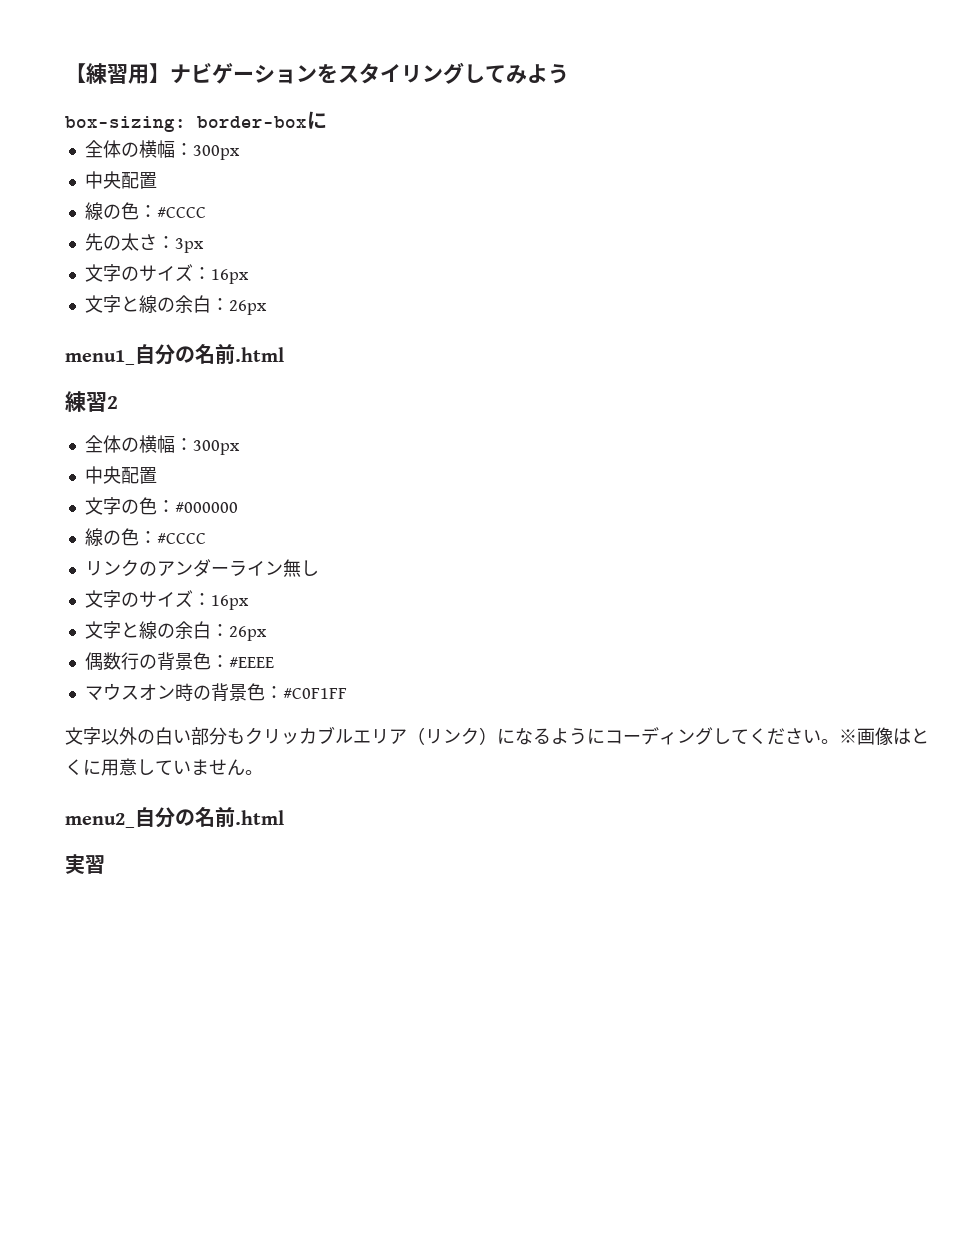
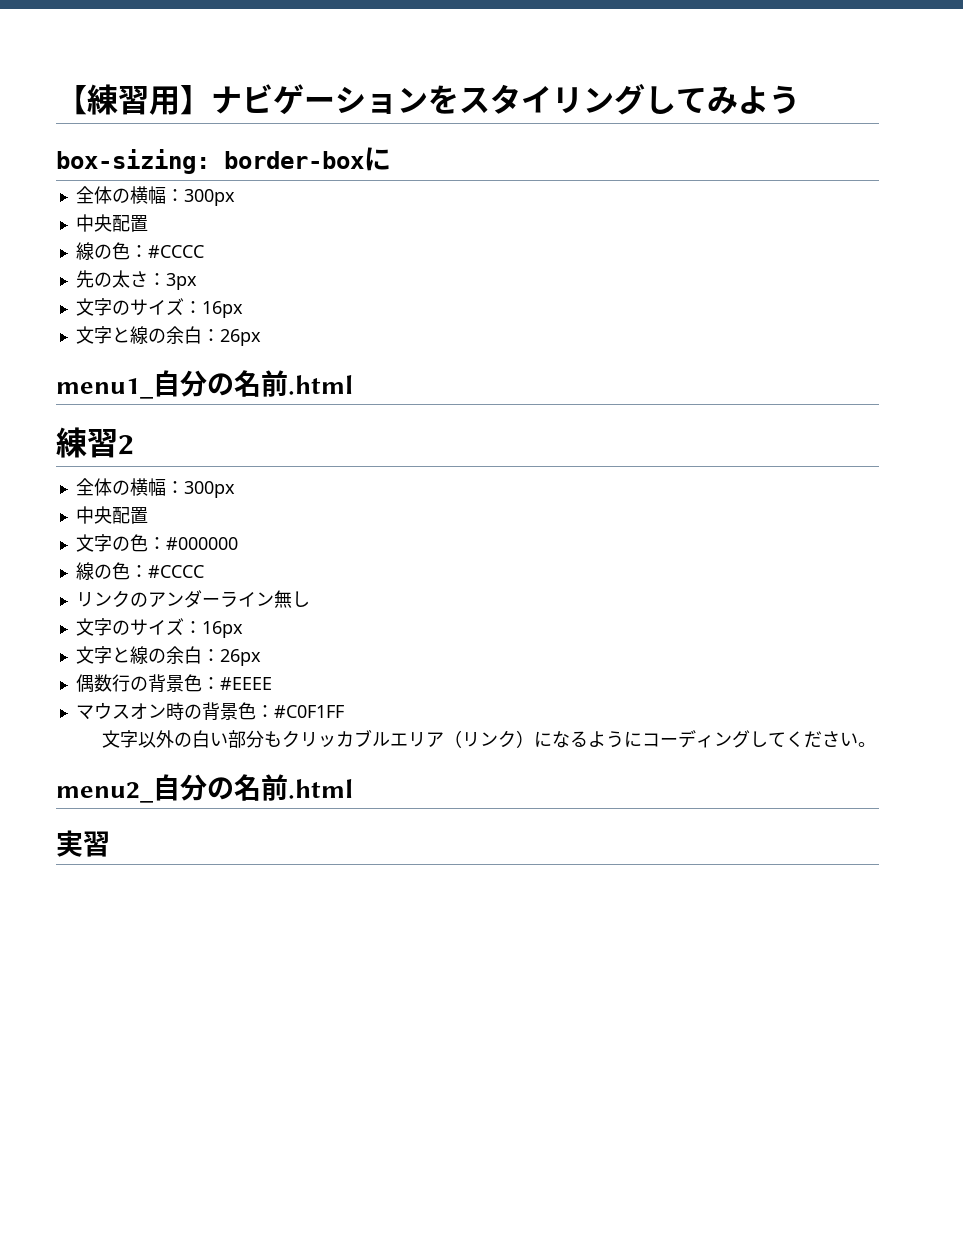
[839,727,929,745] [65,758,263,776] ※画像はとくに用意していません。 -> (876, 744) none

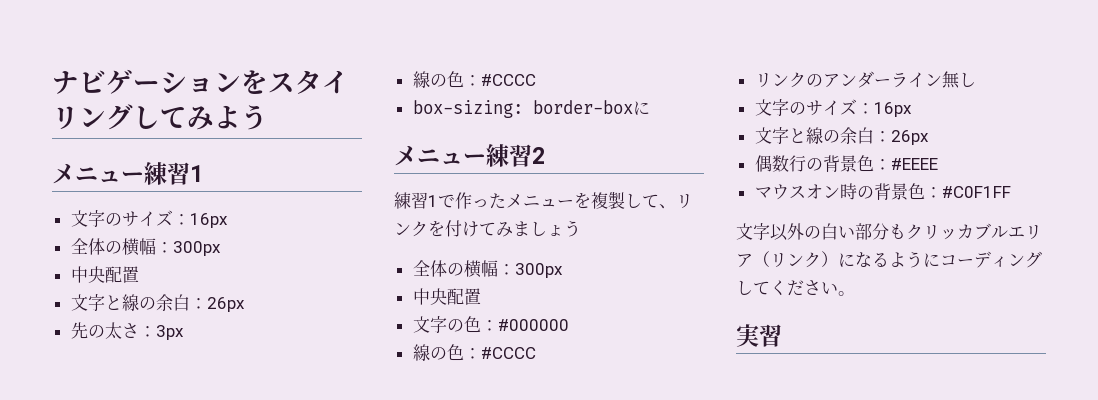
[56,84,211,115] 【練習用】 -> (52, 82) none
[56,147,391,174] [75,186,235,206] [75,214,148,232] [75,242,204,260] [75,270,197,290] [75,298,243,318] [75,326,261,346] [56,370,353,399] [56,427,134,458] box-sizing: border-boxに // 全体の横幅：300px // 中央配置 // 線の色：#CCCC // 先の太さ：3px // 文字のサイズ：16px // 文字と線の余白：26px // menu1_自分の名前.html // 練習2 -> [52,162,203,185] [70,210,228,228] [70,238,221,256] [70,266,139,283] [70,294,245,312] [70,322,184,340] [412,71,536,88] [412,100,650,118] [394,144,545,167] [394,191,693,209] [394,220,581,237] メニュー練習1 // 文字のサイズ：16px // 全体の横幅：300px // 中央配置 // 文字と線の余白：26px // 先の太さ：3px // 線の色：#CCCC // box-sizing: border-boxに // メニュー練習2 // 練習1で作ったメニューを複製して、リンクを付けてみましょう
[56,774,353,803] // menu2_自分の名前.html -> (855, 293) none

